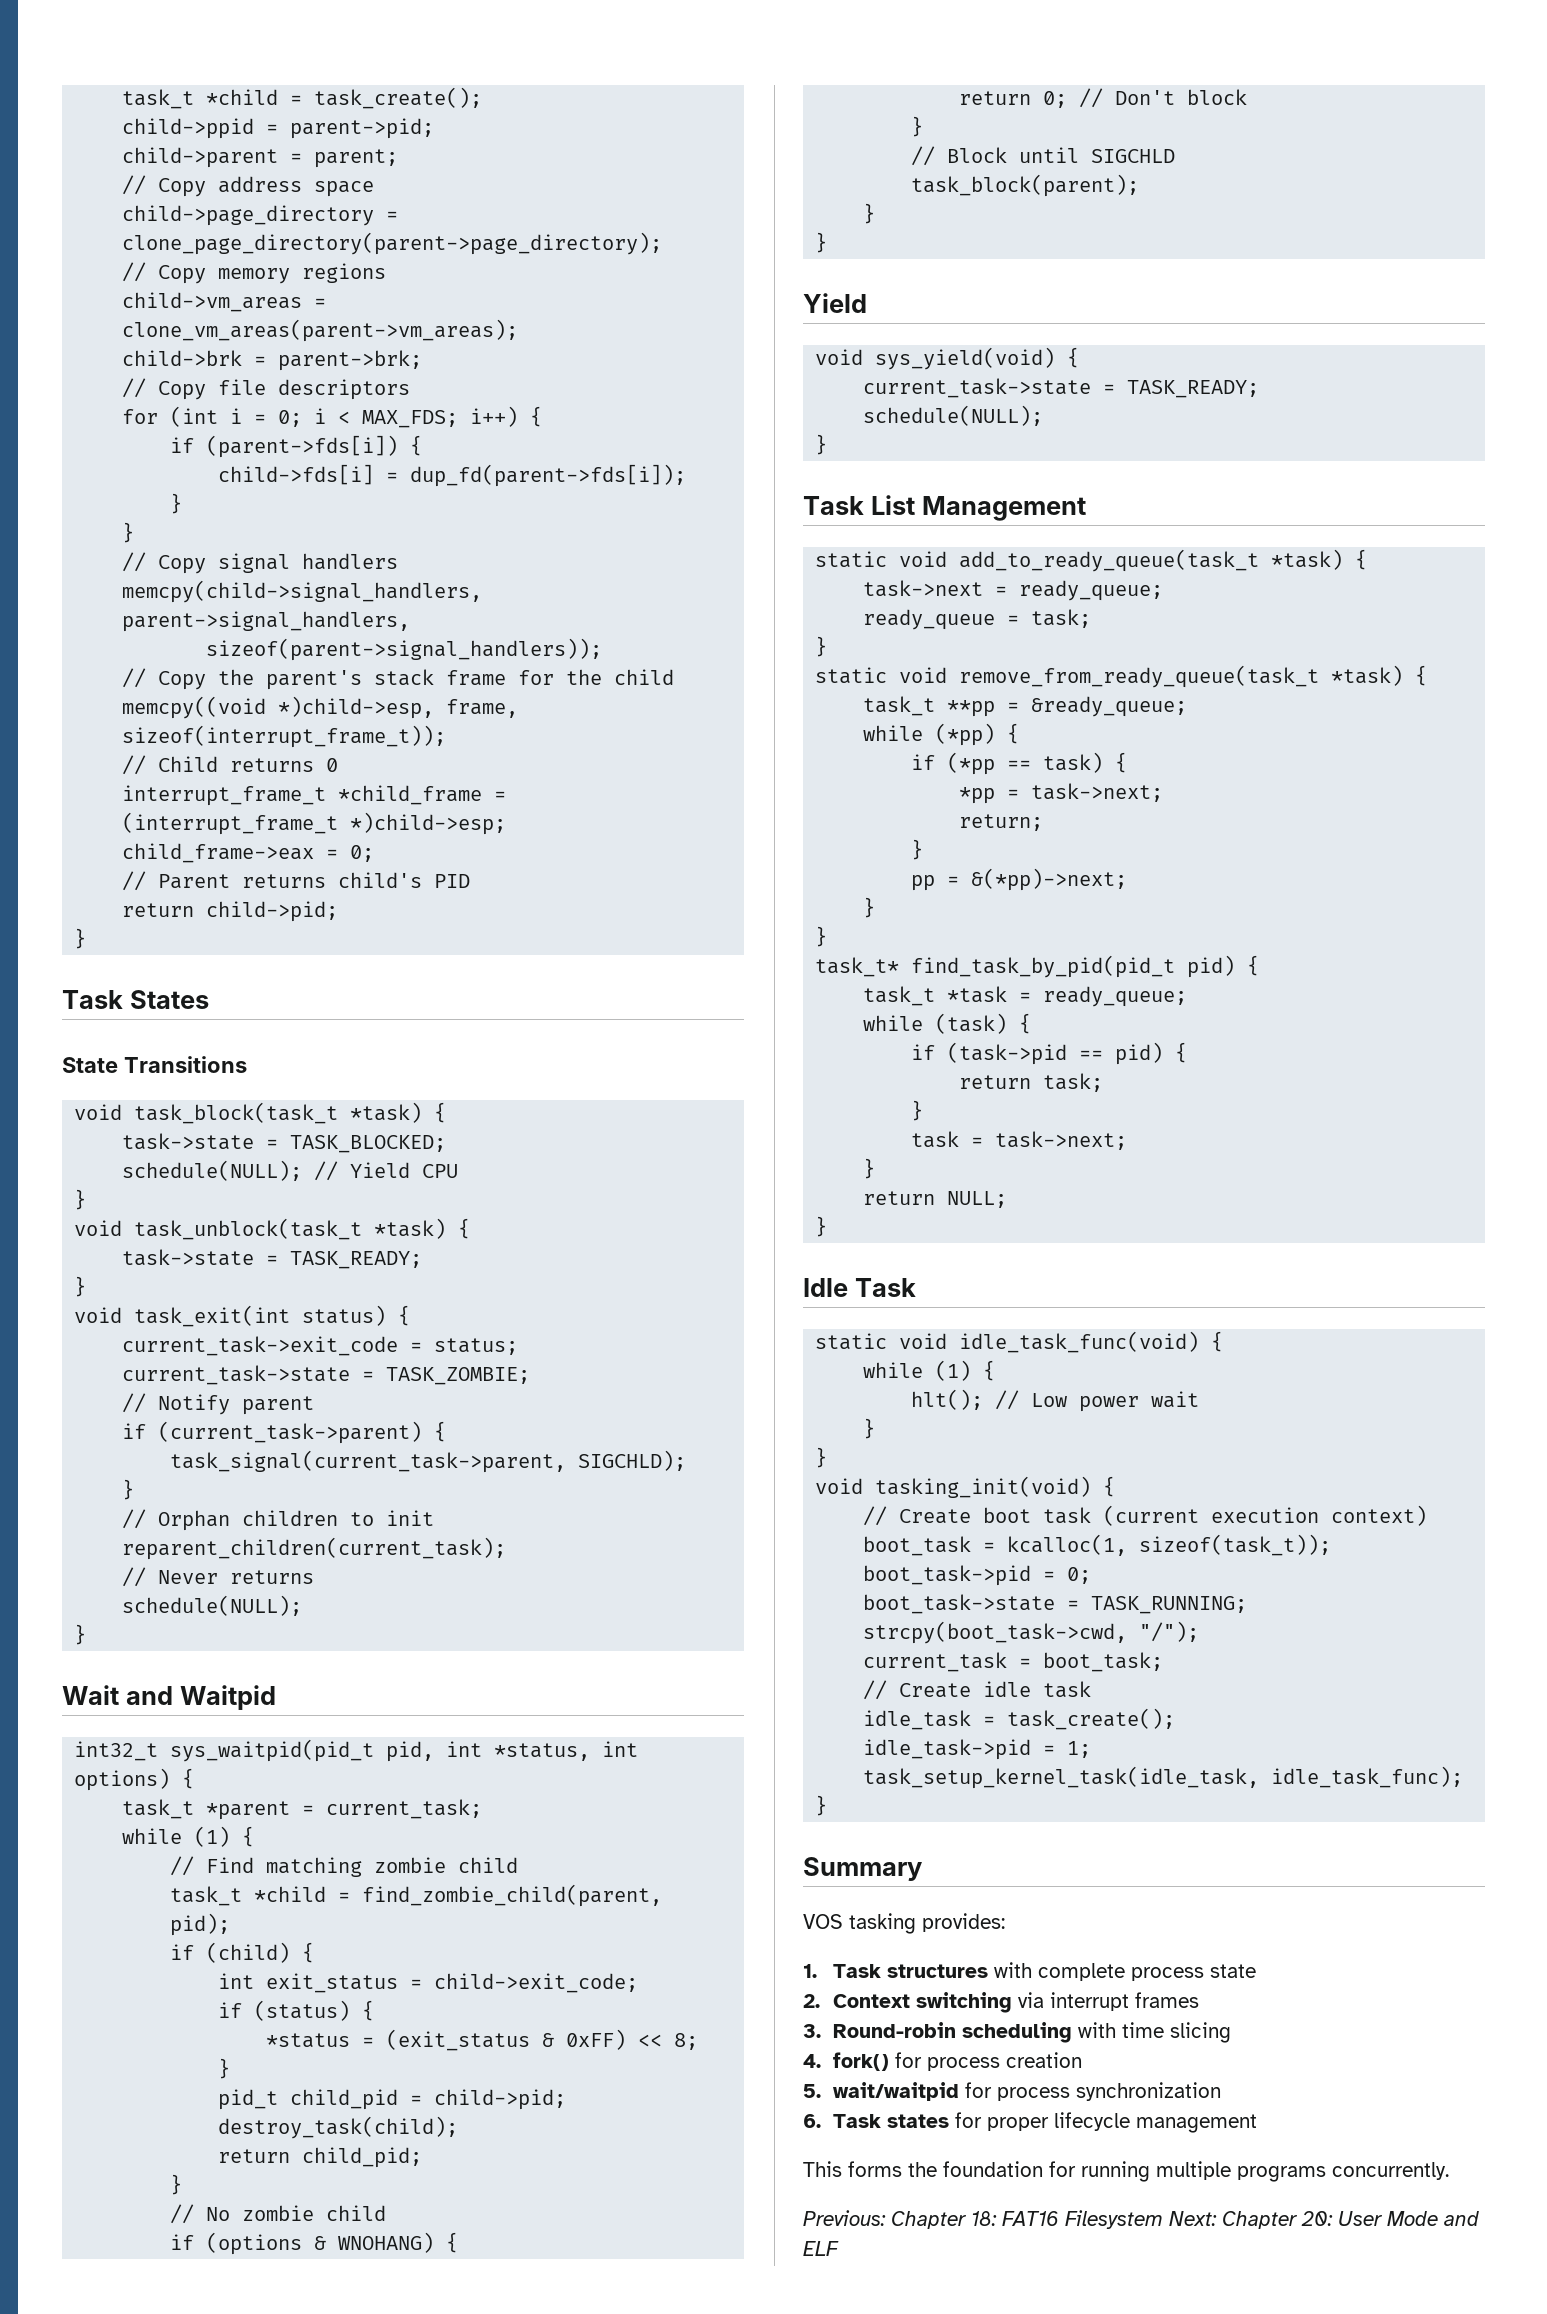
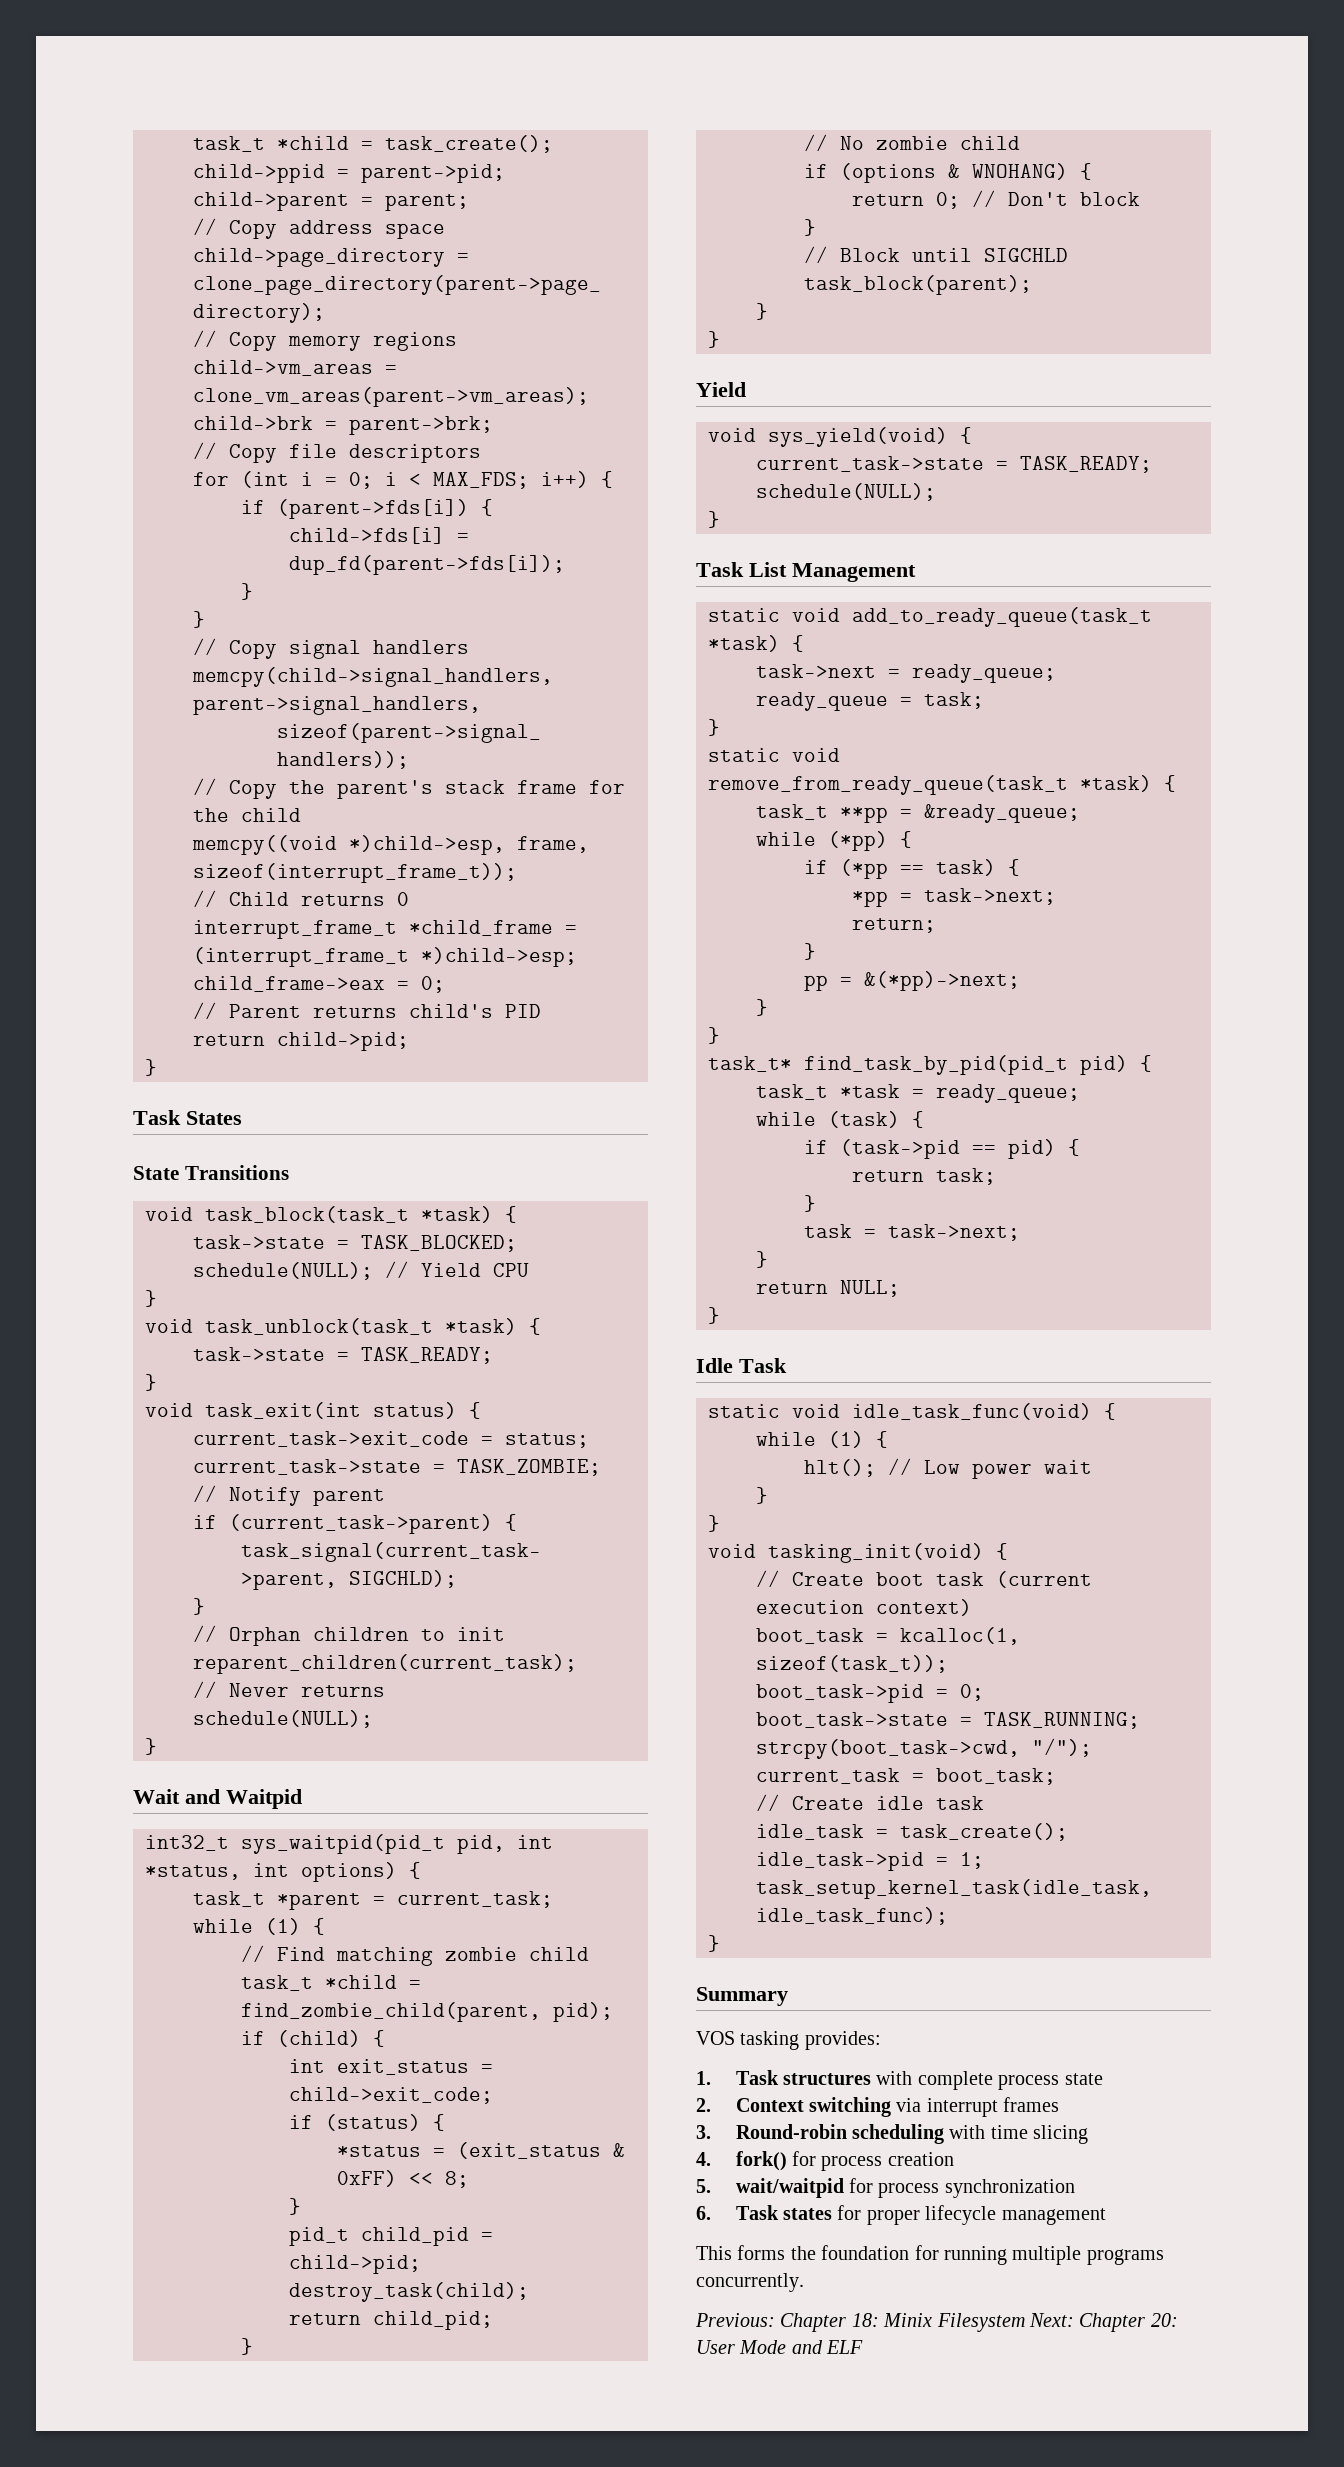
[1002,2211,1059,2226] FAT16 -> [883,2313,933,2327] Minix

